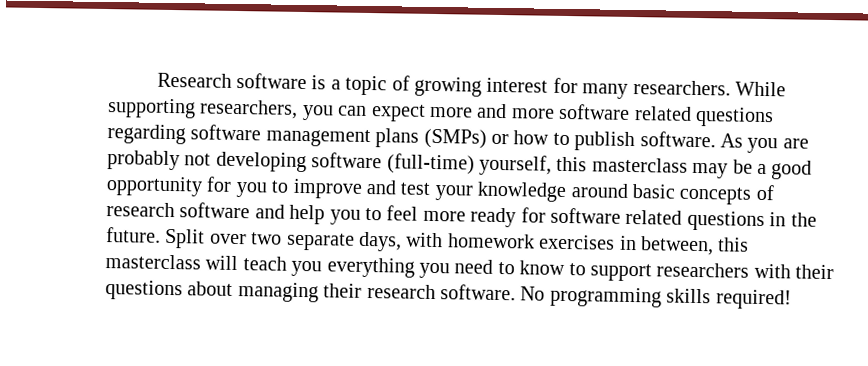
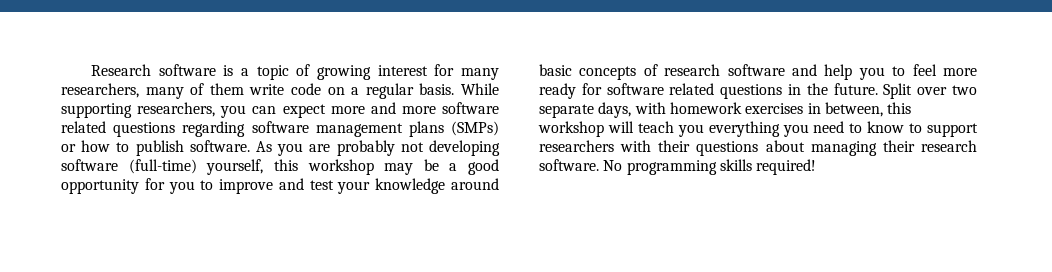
[632,80,731,96] researchers. -> [61,83,455,99] researchers, many of them write code on a regular basis.
[591,157,688,173] masterclass -> [307,159,374,175] workshop
[105,254,201,270] masterclass -> [538,121,604,137] workshop

